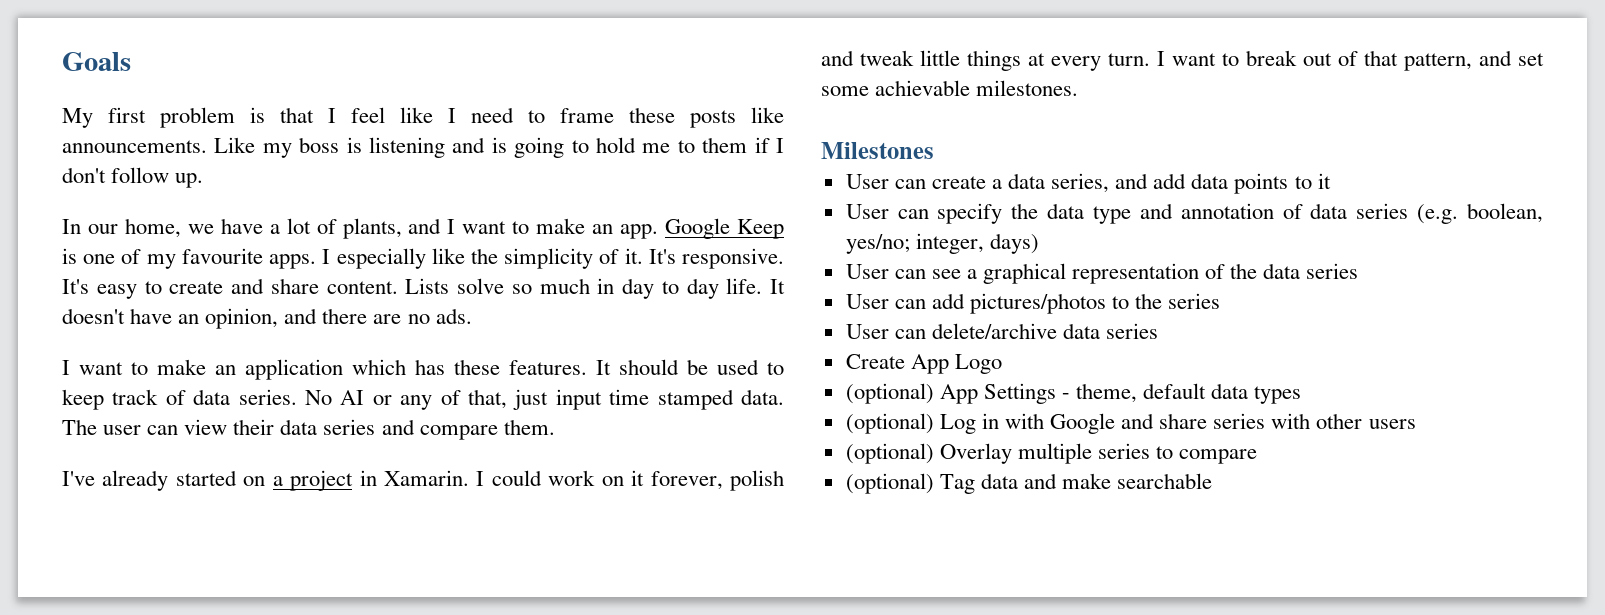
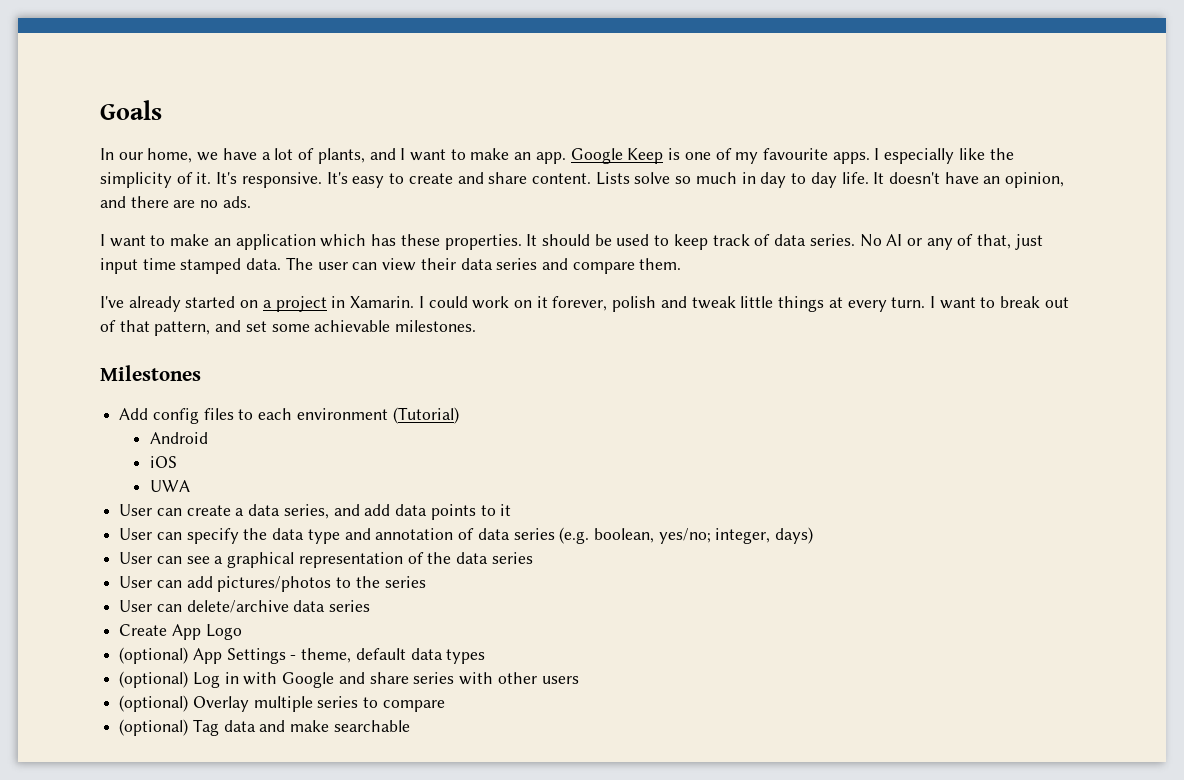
[62,107,784,128] [62,137,784,158] [62,167,204,188] // My first problem is that I feel like I need to frame these posts like announcements. Like my boss is listening and is going to hold me to them if I don't follow up. -> (162, 110) none
[509,360,587,375] features. -> [444,234,522,250] properties.
(934, 150) none -> [119,407,459,424] [150,432,209,444] [150,456,178,468] [150,480,191,492] // Add config files to each environment (Tutorial) // Android // iOS // UWA

